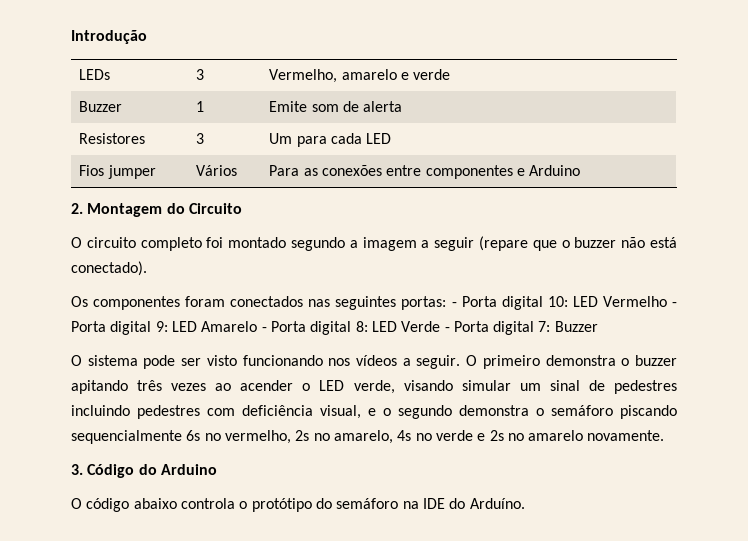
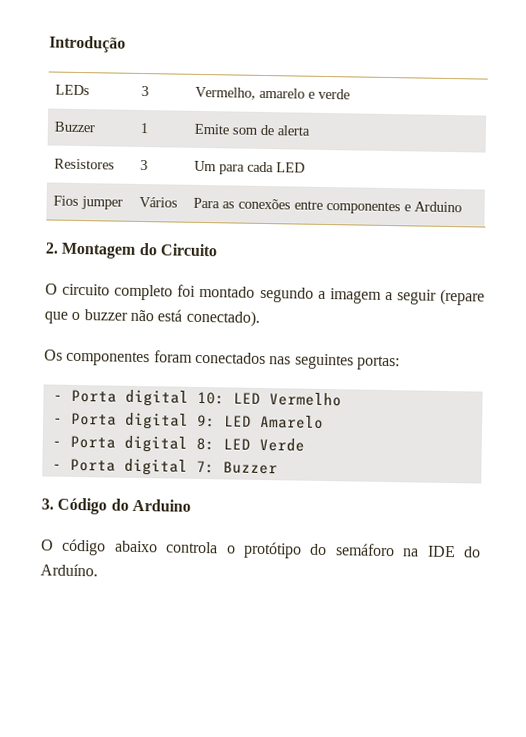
(447, 303) none -> (400, 363) //
(667, 301) none -> (342, 399) //
(258, 326) none -> (324, 421) //
(441, 326) none -> (305, 444) //
[71,355,677,369] [71,380,678,394] [71,405,677,419] [71,430,665,444] // O sistema pode ser visto funcionando nos vídeos a seguir. O primeiro demonstra o buzzer apitando três vezes ao acender o LED verde, visando simular um sinal de pedestres incluindo pedestres com deficiência visual, e o segundo demonstra o semáforo piscando sequencialmente 6s no vermelho, 2s no amarelo, 4s no verde e 2s no amarelo novamente. -> (278, 468) none

